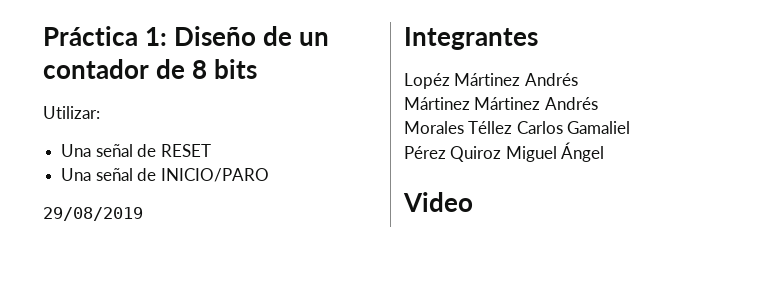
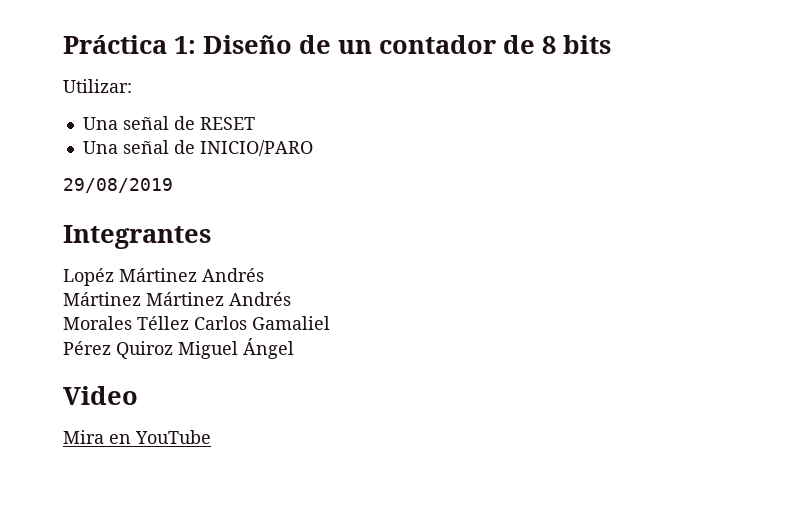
(473, 202) none -> [63,430,211,444] // Mira en YouTube

